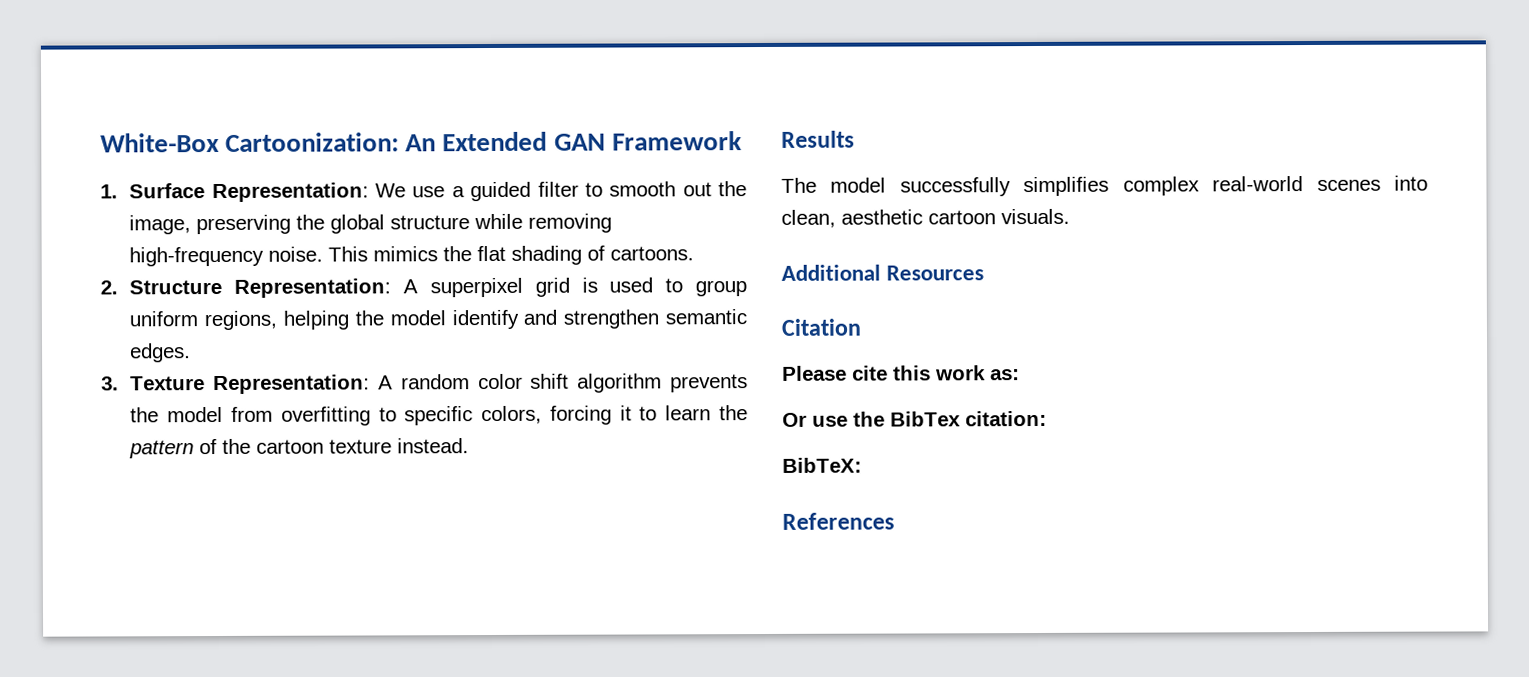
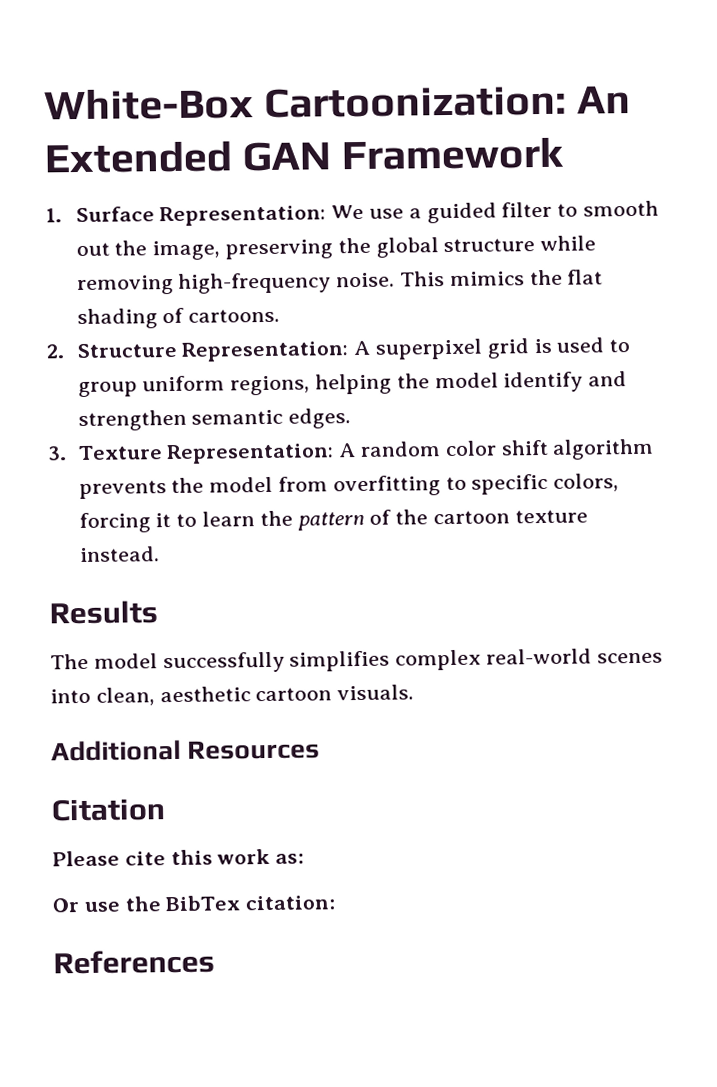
[782,457,862,473] // BibTeX: -> (336, 903) none

